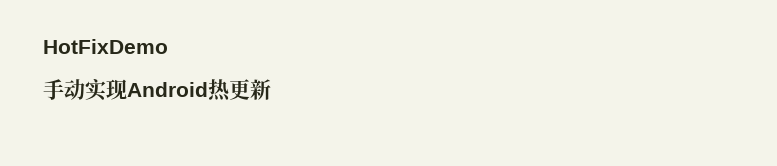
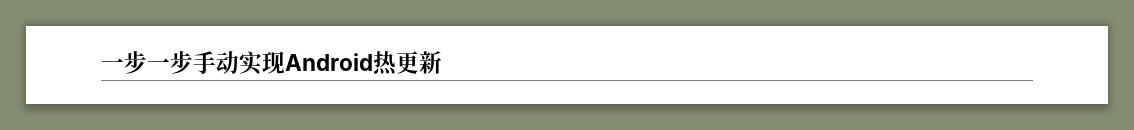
[43,39,168,54] HotFixDemo // -> [101,51,193,74] 一步一步

